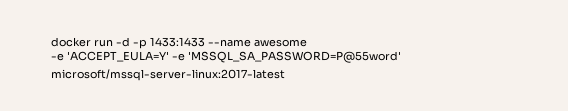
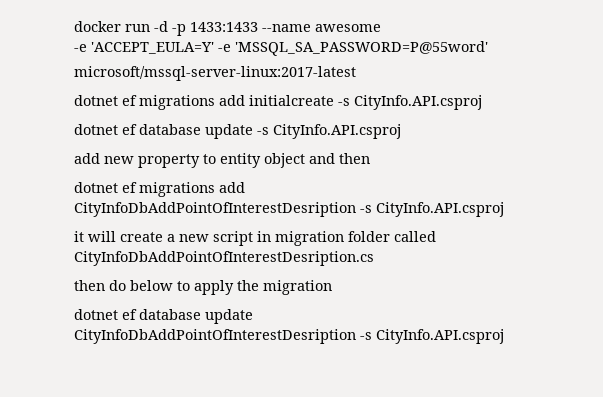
(285, 75) none -> [74,95,482,110] [74,124,401,139] [74,153,370,168] [74,182,245,197] [74,202,504,217] [74,231,436,246] [74,251,374,266] [74,280,332,295] [74,309,253,324] [74,329,504,344] // dotnet ef migrations add initialcreate -s CityInfo.API.csproj // dotnet ef database update -s CityInfo.API.csproj // add new property to entity object and then // dotnet ef migrations add CityInfoDbAddPointOfInterestDesription -s CityInfo.API.csproj // it will create a new script in migration folder called CityInfoDbAddPointOfInterestDesription.cs // then do below to apply the migration // dotnet ef database update CityInfoDbAddPointOfInterestDesription -s CityInfo.API.csproj

